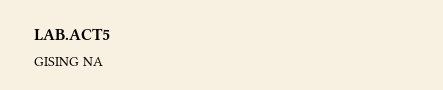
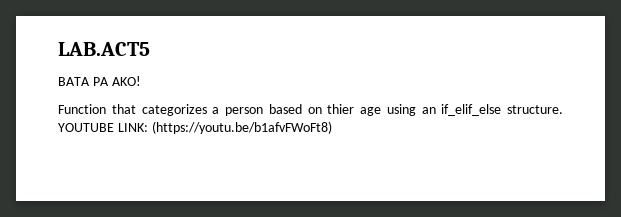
[34,57,103,66] GISING NA -> [58,76,141,86] [58,104,563,116] [58,121,332,134] BATA PA AKO! // Function that categorizes a person based on thier age using an if_elif_else structure. YOUTUBE LINK: (https://youtu.be/b1afvFWoFt8)

